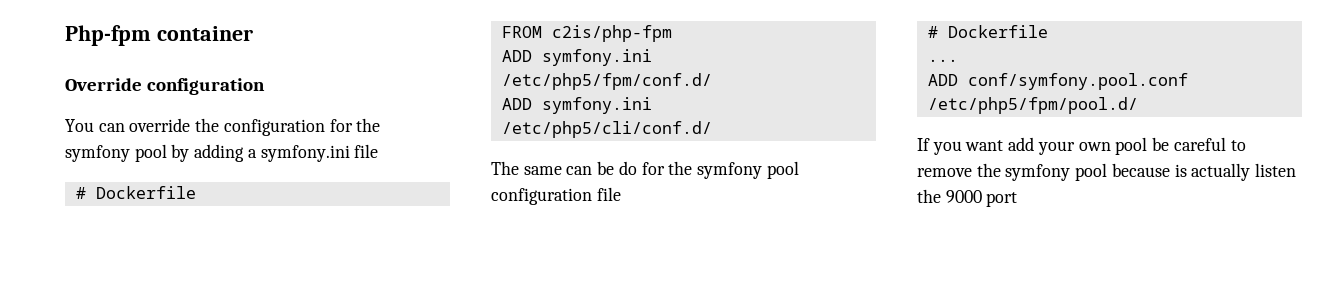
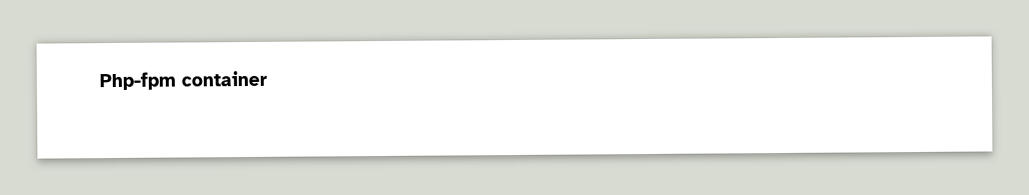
[65,78,266,95] [65,118,381,136] [65,144,379,162] [75,186,196,199] [501,25,672,42] [501,49,652,66] [501,73,712,90] [501,97,652,114] [501,121,712,138] [491,161,799,179] [491,187,621,205] [927,25,1048,38] [927,59,958,62] [927,73,1188,90] [927,97,1138,114] [917,137,1246,155] [917,163,1297,181] [917,189,1018,207] // Override configuration // You can override the configuration for the symfony pool by adding a symfony.ini file // # Dockerfile // FROM c2is/php-fpm // ADD symfony.ini /etc/php5/fpm/conf.d/ // ADD symfony.ini /etc/php5/cli/conf.d/ // The same can be do for the symfony pool configuration file // # Dockerfile // ... // ADD conf/symfony.pool.conf /etc/php5/fpm/pool.d/ // If you want add your own pool be careful to remove the symfony pool because is actually listen the 9000 port -> (267, 78) none

